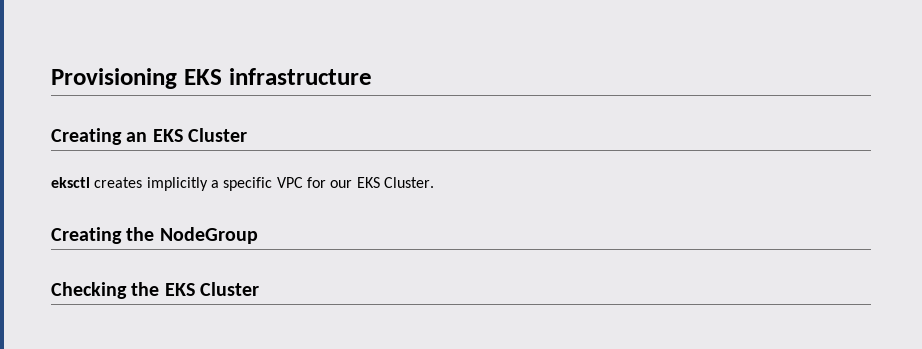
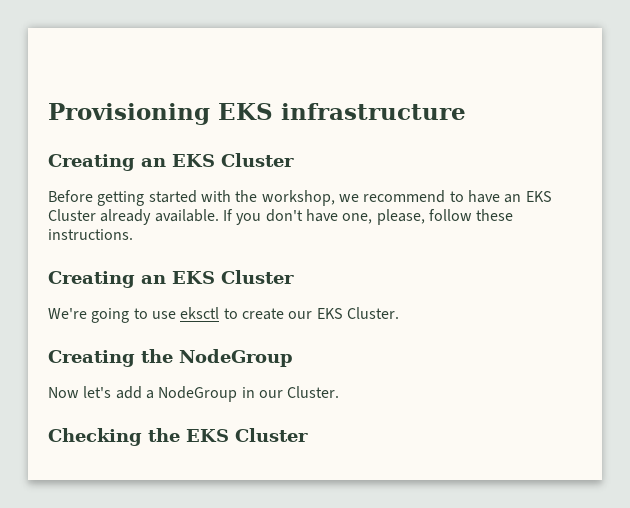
[51,177,326,191] eksctl creates implicitly a specific VPC for -> [48,190,552,206] [48,209,514,225] [48,229,133,240] [48,270,294,288] [48,307,284,323] Before getting started with the workshop, we recommend to have an EKS Cluster already available. If you don't have one, please, follow these instructions. // Creating an EKS Cluster // We're going to use eksctl to create
(258, 235) none -> [48,386,340,402] // Now let's add a NodeGroup in our Cluster.

